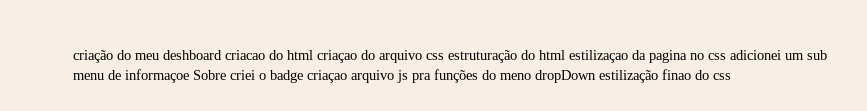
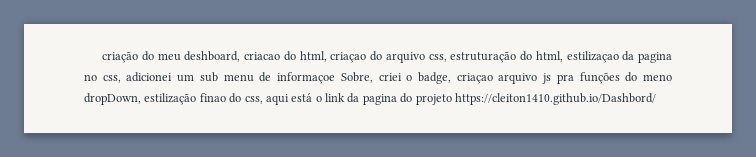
[163,50,222,60] deshboard -> [184,51,241,62] deshboard,
[287,50,313,60] html -> [299,51,327,62] html,
[426,53,444,60] css -> [428,54,447,62] css,
[539,50,565,60] html -> [535,51,563,62] html,
[708,53,726,60] css -> [102,75,121,83] css,
[193,70,226,80] Sobre -> [340,72,373,83] Sobre,
[270,70,303,83] badge -> [417,72,451,84] badge,
[535,70,596,83] dropDown -> [84,93,141,105] dropDown,
[713,73,731,80] css -> [244,93,656,105] css, aqui está o link da pagina do projeto https://cleiton1410.github.io/Dashbord/

